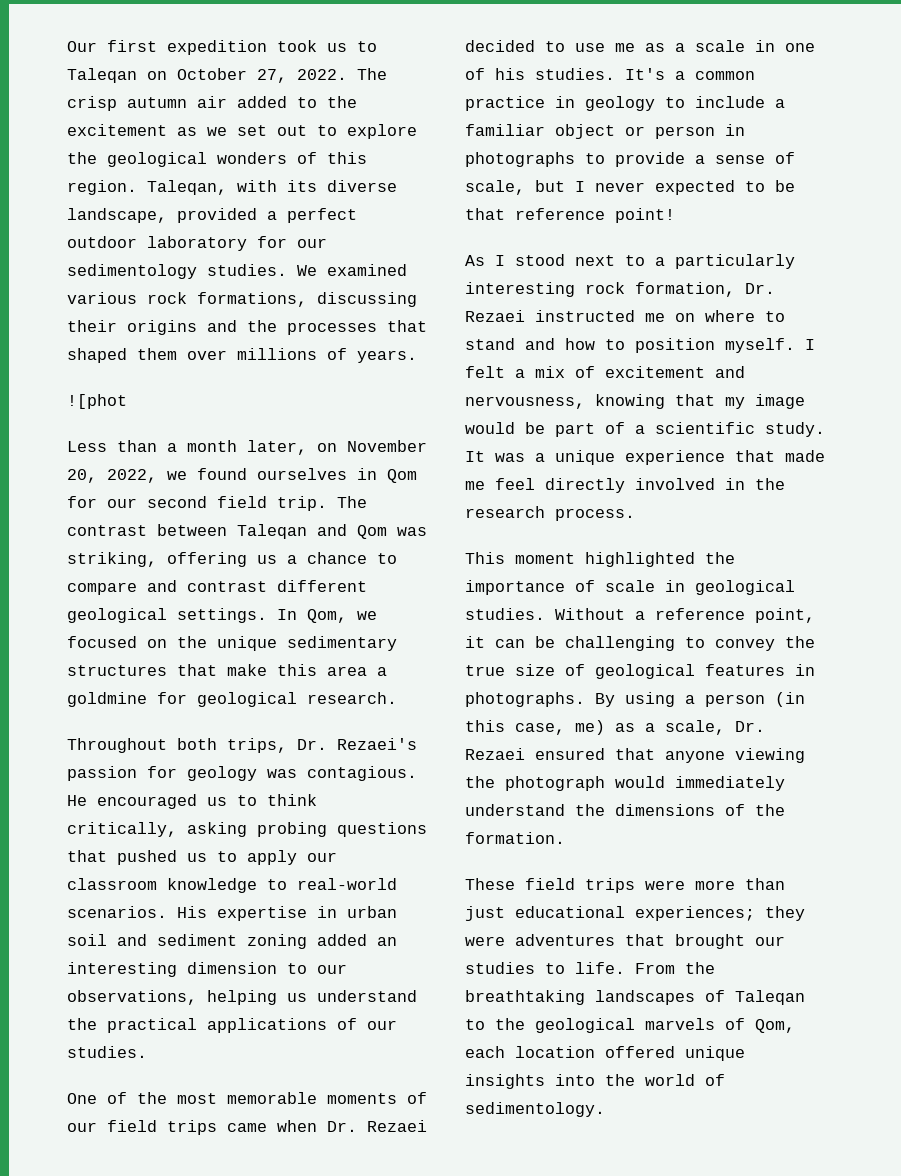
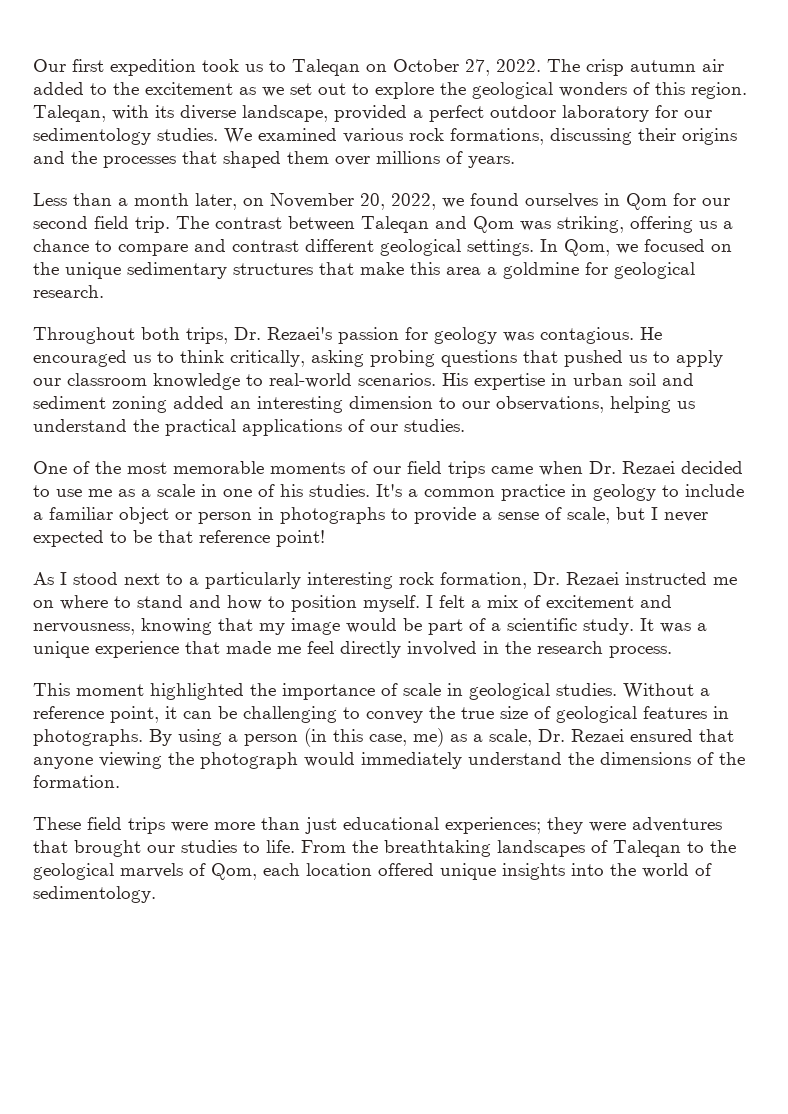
[67,394,127,409] // ![phot -> (515, 162) none

